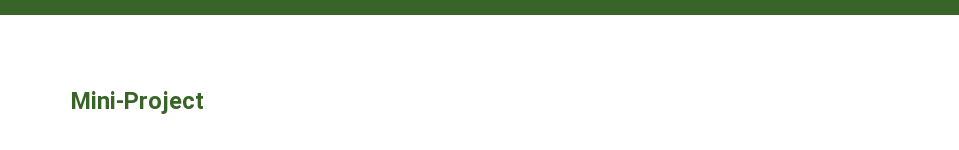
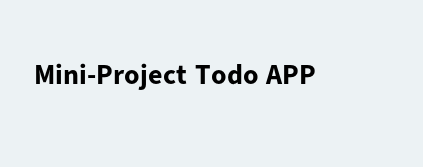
(204, 102) none -> [194,64,317,85] Todo APP

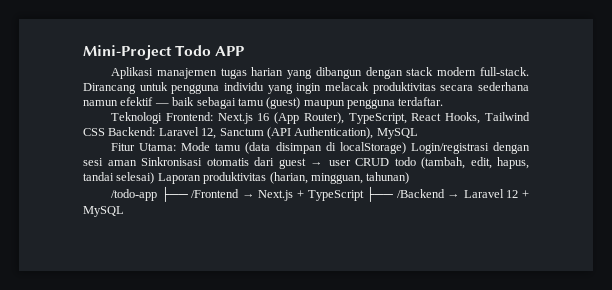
(317, 74) none -> [110,67,529,79] [83,82,529,94] [83,97,444,109] [110,112,530,124] [83,127,418,139] [110,142,530,154] [83,157,529,169] [83,172,410,184] [110,186,530,202] [83,206,124,217] // Aplikasi manajemen tugas harian yang dibangun dengan stack modern full-stack. Dirancang untuk pengguna individu yang ingin melacak produktivitas secara sederhana namun efektif — baik sebagai tamu (guest) maupun pengguna terdaftar. // Teknologi Frontend: Next.js 16 (App Router), TypeScript, React Hooks, Tailwind CSS Backend: Laravel 12, Sanctum (API Authentication), MySQL // Fitur Utama: Mode tamu (data disimpan di localStorage) Login/registrasi dengan sesi aman Sinkronisasi otomatis dari guest → user CRUD todo (tambah, edit, hapus, tandai selesai) Laporan produktivitas (harian, mingguan, tahunan) // /todo-app ├── /Frontend → Next.js + TypeScript ├── /Backend → Laravel 12 + MySQL

